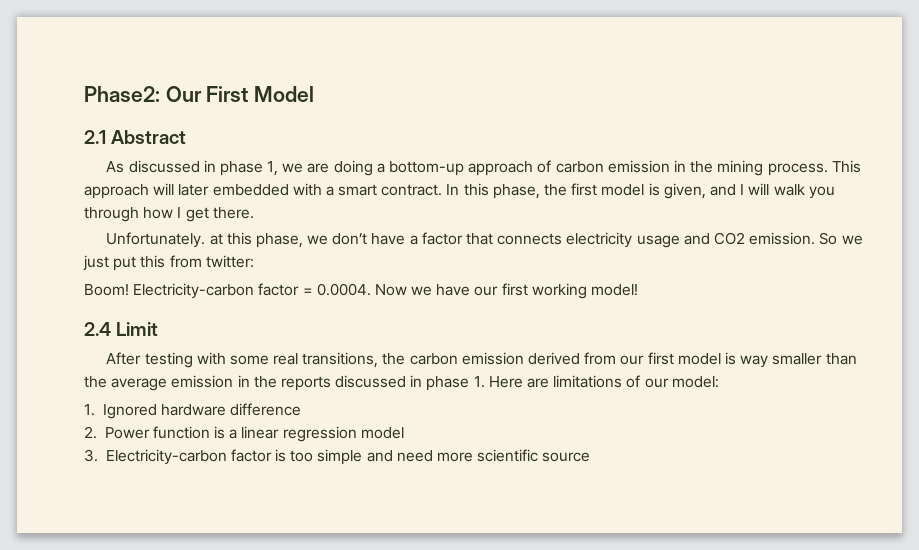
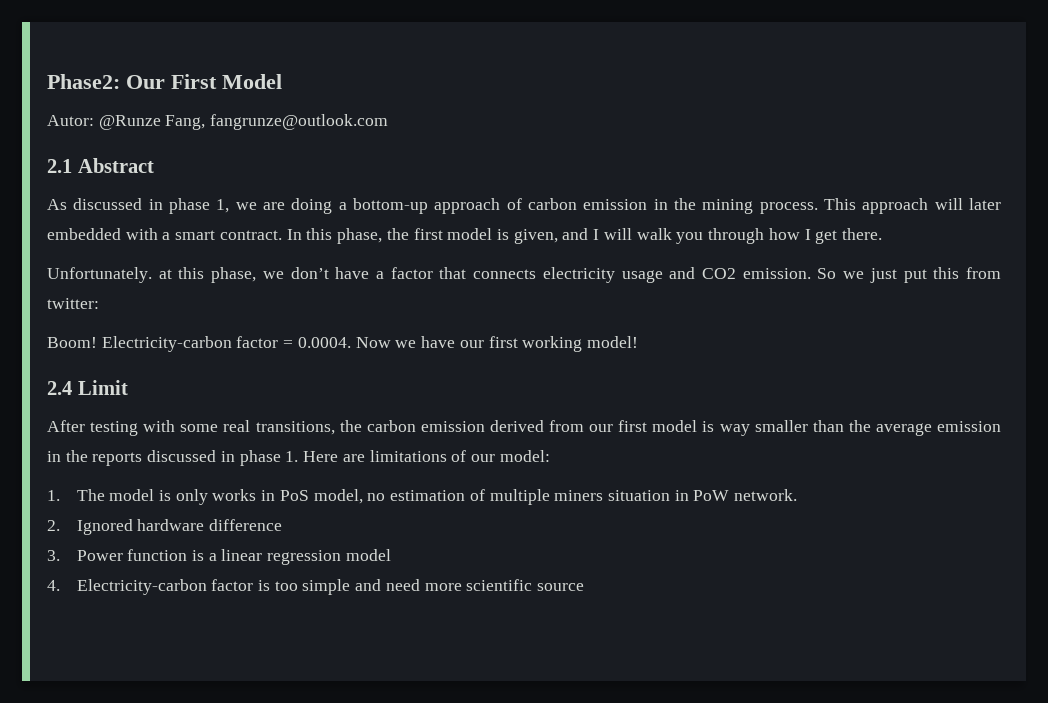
(315, 94) none -> [47,114,389,130] // Autor: @Runze Fang, fangrunze@outlook.com
(95, 410) none -> [76,489,798,505] [47,520,60,531] The model is only works in PoS model, no estimation of multiple miners situation in PoW network. // 2.
[84,426,97,439] 2. -> [47,550,60,561] 3.
[84,449,98,462] 3. -> [47,580,60,591] 4.

